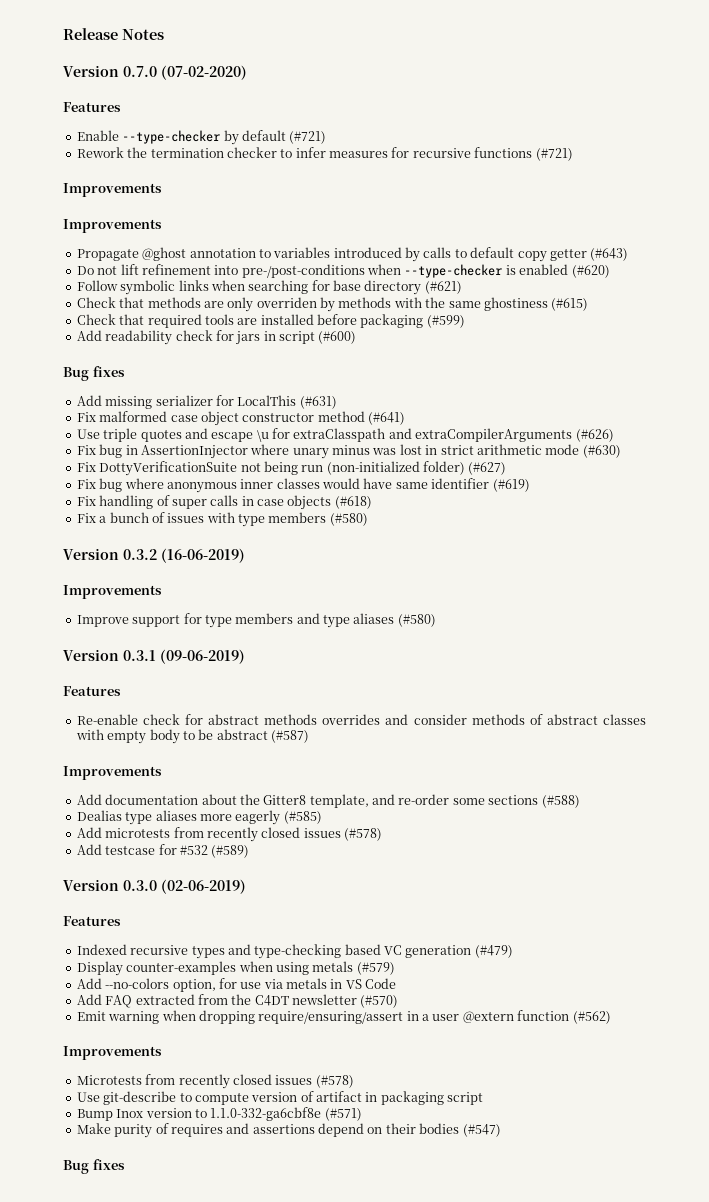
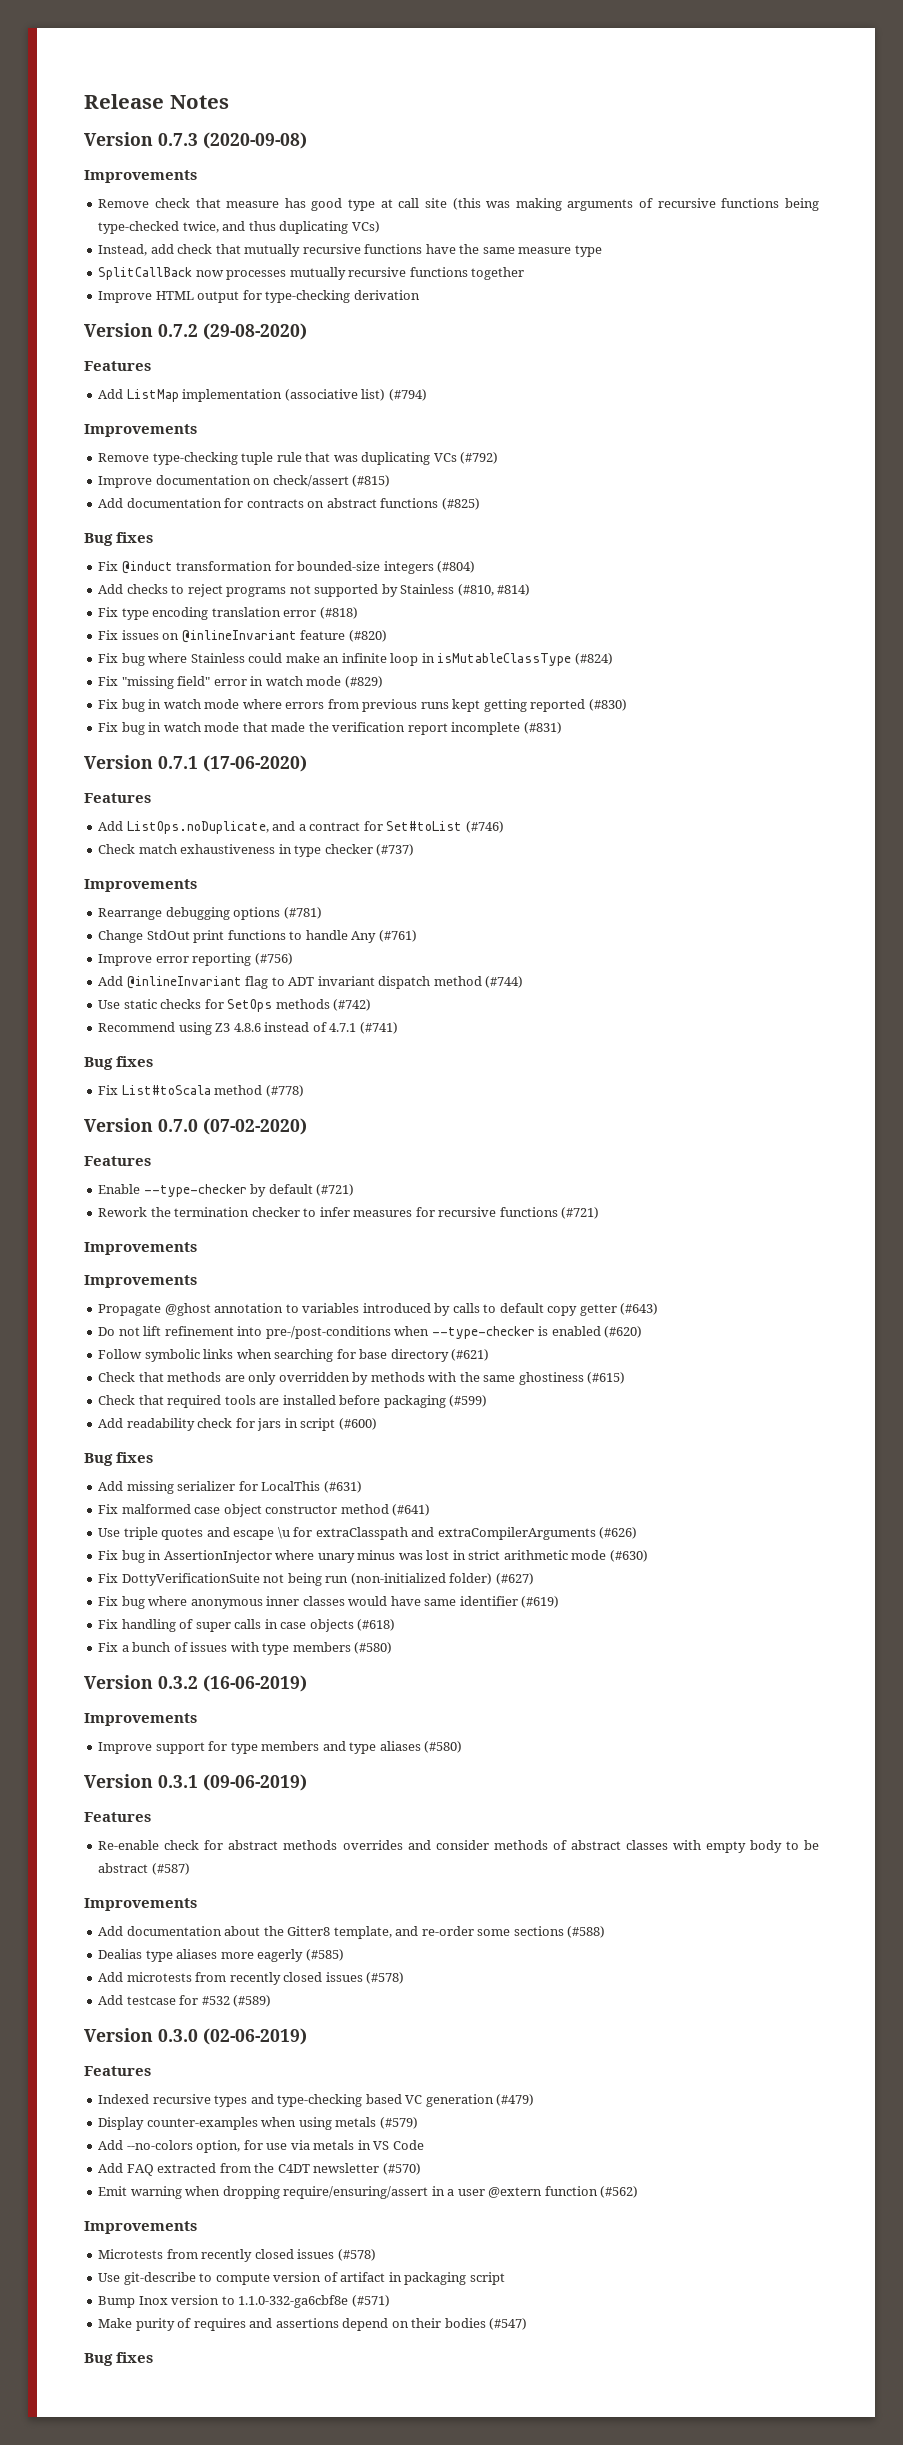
(164, 34) none -> [84,132,307,149] [84,170,197,183] [98,198,819,211] [98,221,380,234] [98,244,602,257] [98,267,525,280] [98,290,420,303] [84,323,307,340] [84,361,151,371] [98,389,427,402] [84,424,197,437] [98,452,499,465] [98,475,391,488] [98,498,480,510] [84,532,154,546] [98,561,476,574] [98,584,531,597] [98,607,358,620] [98,630,387,643] [98,653,613,666] [98,676,383,689] [98,699,627,712] [98,722,562,735] [84,755,307,772] [84,793,151,803] [98,821,504,834] [98,844,415,857] [84,879,197,892] [98,907,322,920] [98,930,417,943] [98,953,293,966] [98,976,524,989] [98,999,372,1012] [98,1022,398,1035] [84,1056,154,1070] [98,1085,304,1097] // Version 0.7.3 (2020-09-08) // Improvements // Remove check that measure has good type at call site (this was making arguments of recursive functions being type-checked twice, and thus duplicating VCs) // Instead, add check that mutually recursive functions have the same measure type // SplitCallBack now processes mutually recursive functions together // Improve HTML output for type-checking derivation // Version 0.7.2 (29-08-2020) // Features // Add ListMap implementation (associative list) (#794) // Improvements // Remove type-checking tuple rule that was duplicating VCs (#792) // Improve documentation on check/assert (#815) // Add documentation for contracts on abstract functions (#825) // Bug fixes // Fix @induct transformation for bounded-size integers (#804) // Add checks to reject programs not supported by Stainless (#810, #814) // Fix type encoding translation error (#818) // Fix issues on @inlineInvariant feature (#820) // Fix bug where Stainless could make an infinite loop in isMutableClassType (#824) // Fix "missing field" error in watch mode (#829) // Fix bug in watch mode where errors from previous runs kept getting reported (#830) // Fix bug in watch mode that made the verification report incomplete (#831) // Version 0.7.1 (17-06-2020) // Features // Add ListOps.noDuplicate, and a contract for Set#toList (#746) // Check match exhaustiveness in type checker (#737) // Improvements // Rearrange debugging options (#781) // Change StdOut print functions to handle Any (#761) // Improve error reporting (#756) // Add @inlineInvariant flag to ADT invariant dispatch method (#744) // Use static checks for SetOps methods (#742) // Recommend using Z3 4.8.6 instead of 4.7.1 (#741) // Bug fixes // Fix List#toScala method (#778)
[256,297,317,308] overriden -> [278,1372,350,1382] overridden

